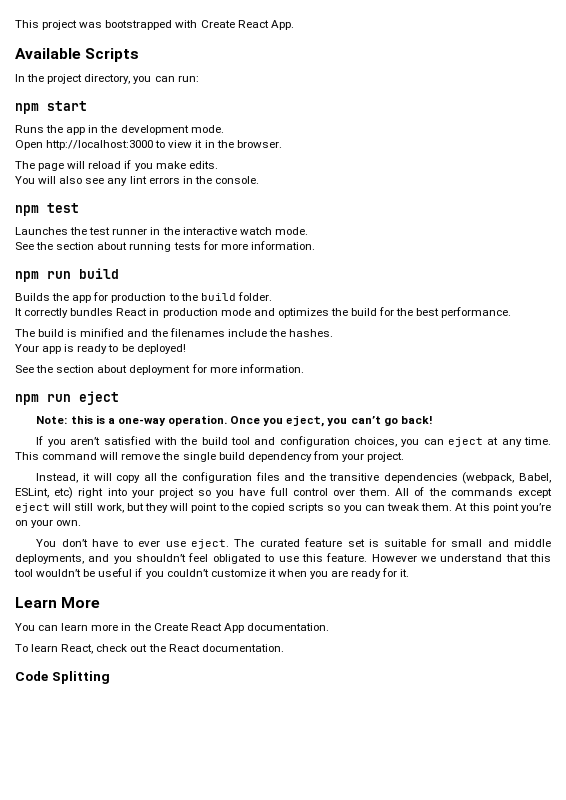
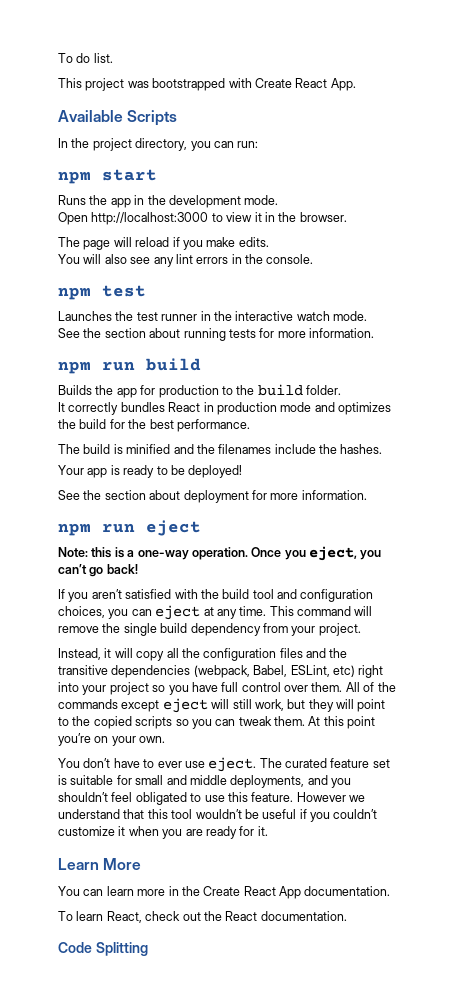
(15, 24) none -> [58,53,113,63] To do list. //

